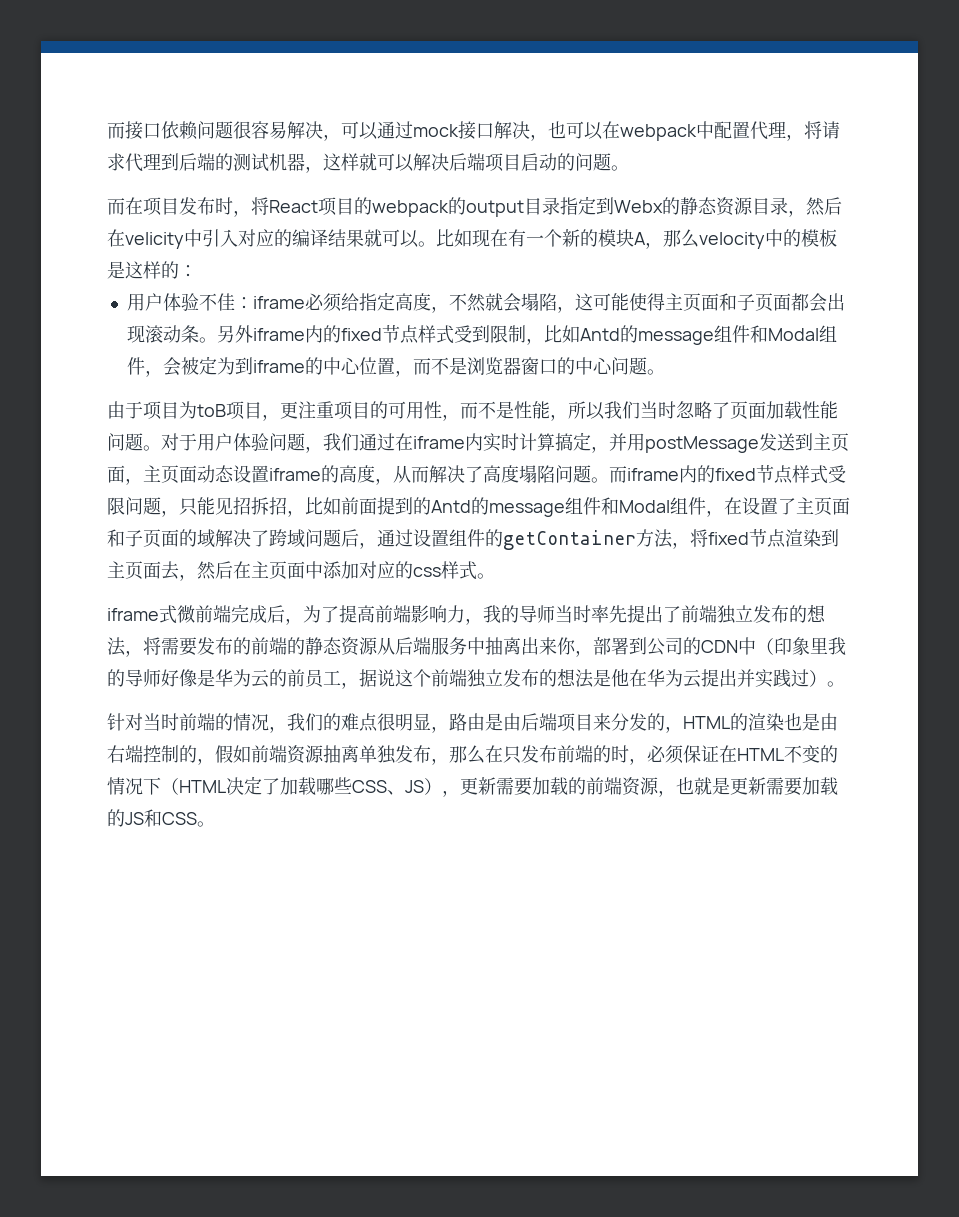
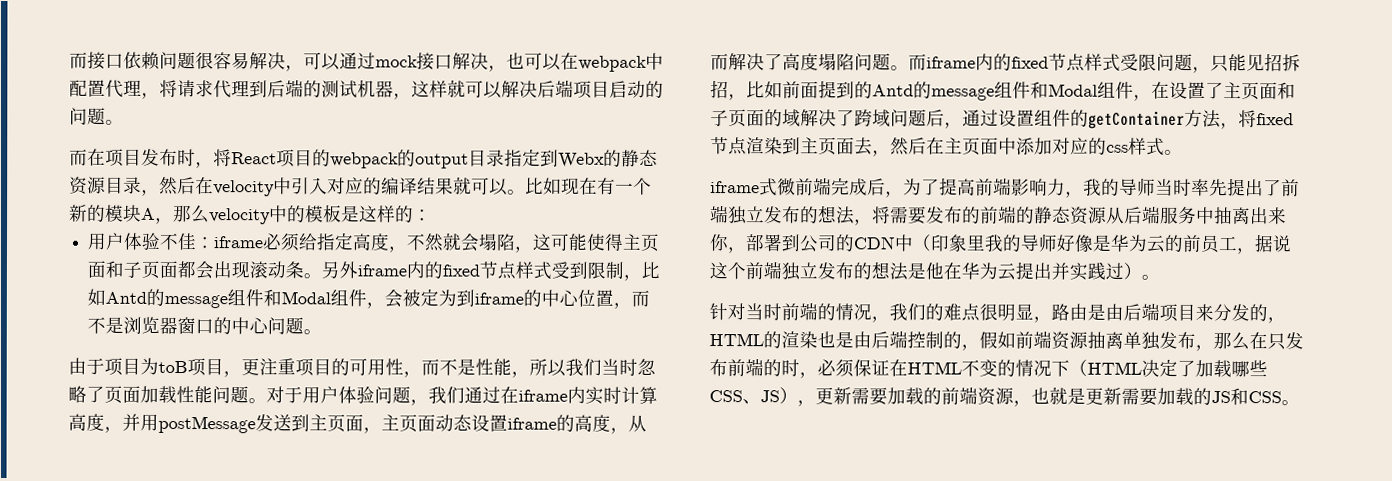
[125,232,184,249] velicity -> [213,180,275,197] velocity
[555,432,591,451] 搞定 -> [68,413,105,431] 高度
[107,745,125,763] 右 -> [871,331,890,349] 后

